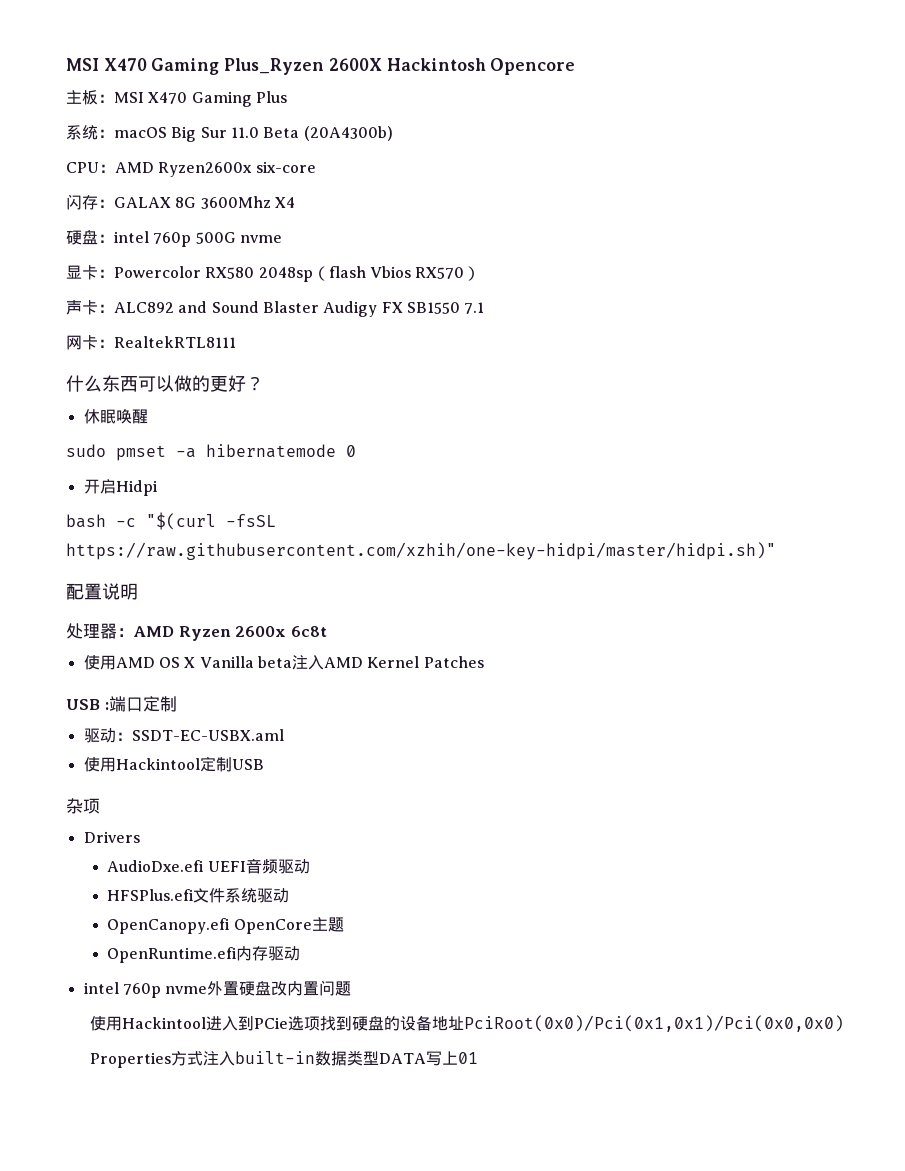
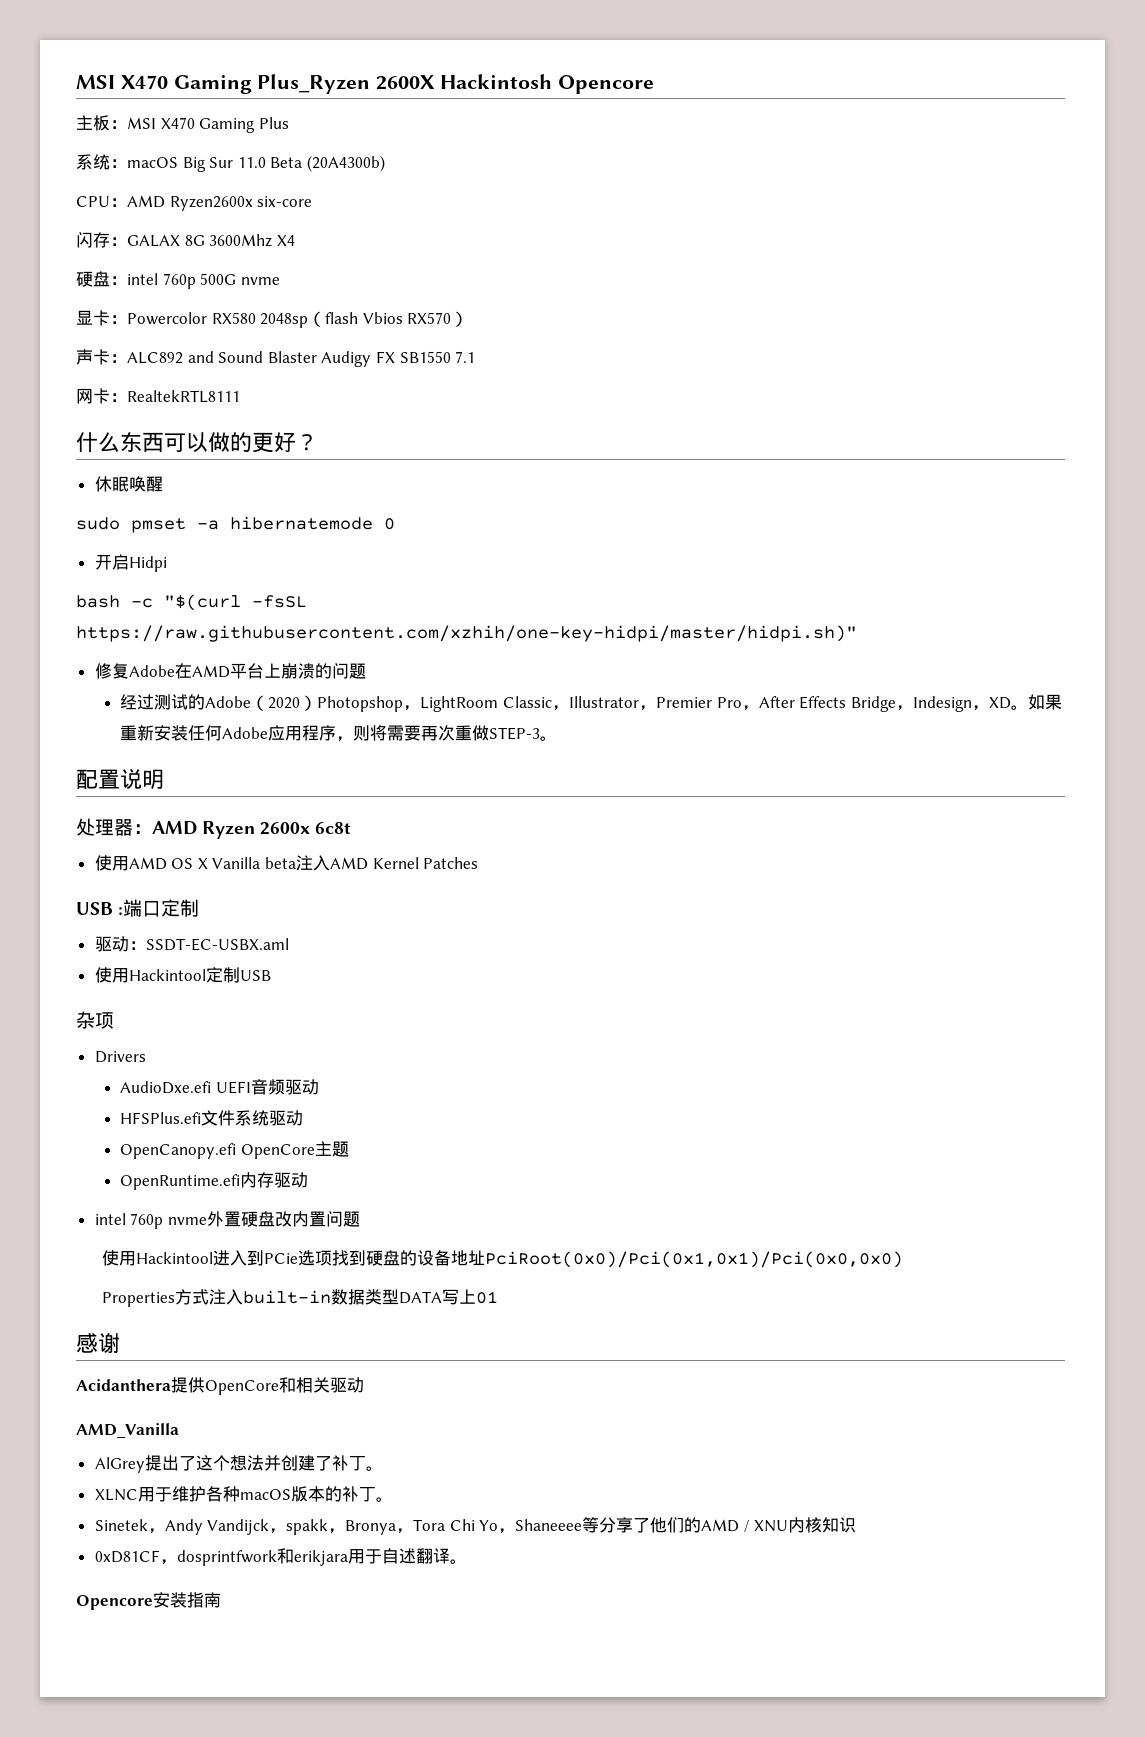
(776, 551) none -> [94,663,366,679] [120,694,1062,712] [120,725,558,742] // 修复Adobe在AMD平台上崩溃的问题 // 经过测试的Adobe（2020）Photopshop，LightRoom Classic，Illustrator，Premier Pro，After Effects Bridge，Indesign，XD。如果重新安装任何Adobe应用程序，则将需要再次重做STEP-3。
(478, 1058) none -> [76,1333,120,1353] [76,1377,364,1395] [76,1423,179,1438] [94,1455,383,1473] [94,1486,393,1502] [94,1517,856,1535] [94,1548,467,1566] [76,1592,221,1610] // 感谢 // Acidanthera提供OpenCore和相关驱动 // AMD_Vanilla // AlGrey提出了这个想法并创建了补丁。 // XLNC用于维护各种macOS版本的补丁。 // Sinetek，Andy Vandijck，spakk，Bronya，Tora Chi Yo，Shaneeee等分享了他们的AMD / XNU内核知识 // 0xD81CF，dosprintfwork和erikjara用于自述翻译。 // Opencore安装指南

